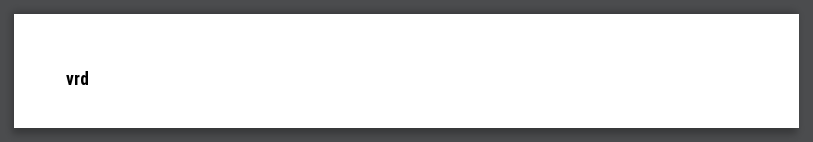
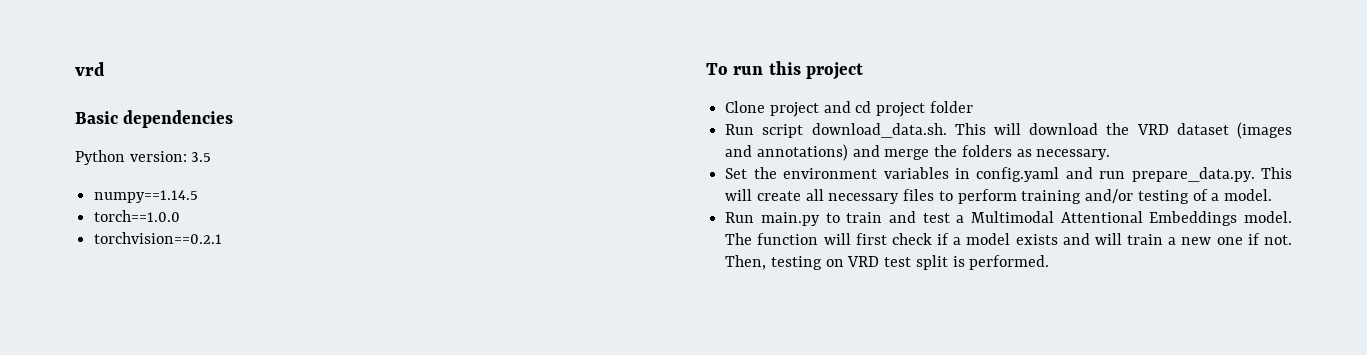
(89, 78) none -> [75,110,234,128] [75,150,212,165] [94,190,199,203] [94,210,181,222] [94,232,223,244] [706,61,863,80] [725,101,973,117] [725,122,1292,139] [725,144,1111,161] [725,167,1292,182] [725,189,1272,204] [725,211,1292,226] [725,233,1292,245] [725,255,1050,270] // Basic dependencies // Python version: 3.5 // numpy==1.14.5 // torch==1.0.0 // torchvision==0.2.1 // To run this project // Clone project and cd project folder // Run script download_data.sh. This will download the VRD dataset (images and annotations) and merge the folders as necessary. // Set the environment variables in config.yaml and run prepare_data.py. This will create all necessary files to perform training and/or testing of a model. // Run main.py to train and test a Multimodal Attentional Embeddings model. The function will first check if a model exists and will train a new one if not. Then, testing on VRD test split is performed.

